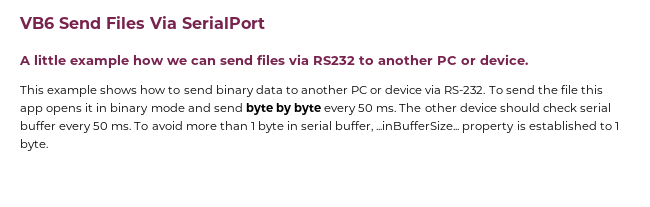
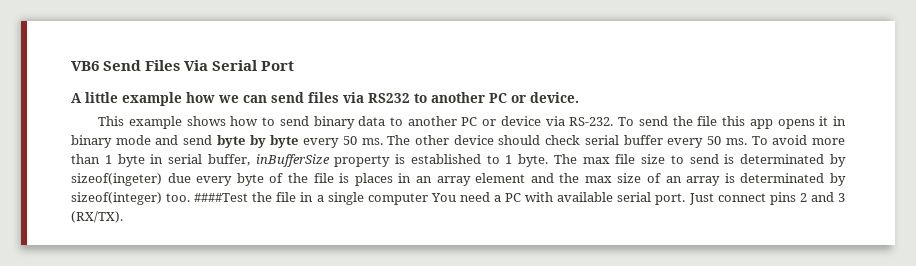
[182,16,265,29] SerialPort -> [212,60,295,71] Serial Port
[376,121,460,130] ...inBufferSize... -> [255,154,330,167] inBufferSize
(48, 145) none -> [553,154,847,167] [71,173,846,186] [71,192,845,205] [71,211,123,223] The max file size to send is determinated by sizeof(ingeter) due every byte of the file is places in an array element and the max size of an array is determinated by sizeof(integer) too. ####Test the file in a single computer You need a PC with available serial port. Just connect pins 2 and 3 (RX/TX).

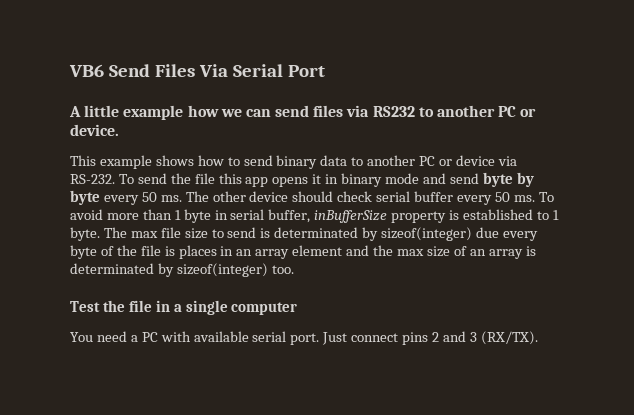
[71,173,162,186] sizeof(ingeter) -> [381,227,473,241] sizeof(integer)
[194,193,249,202] ####Test -> [70,301,100,312] // Test
(428, 199) none -> (298, 308) //

